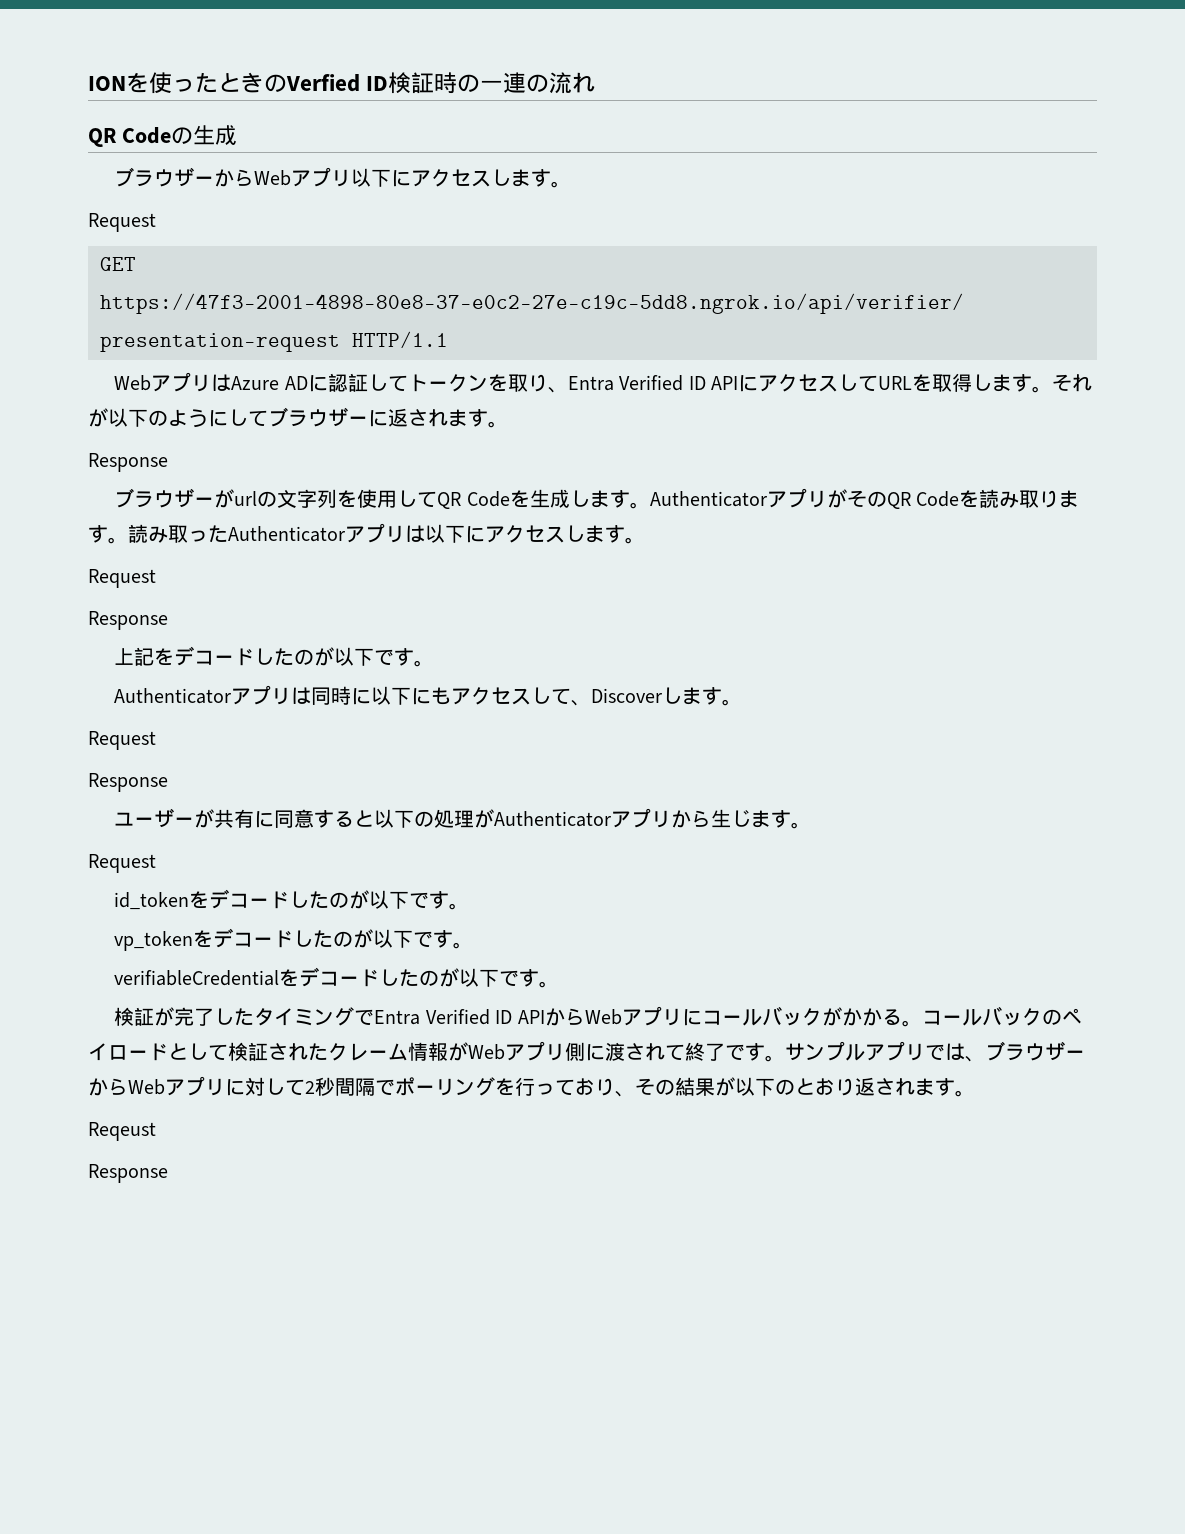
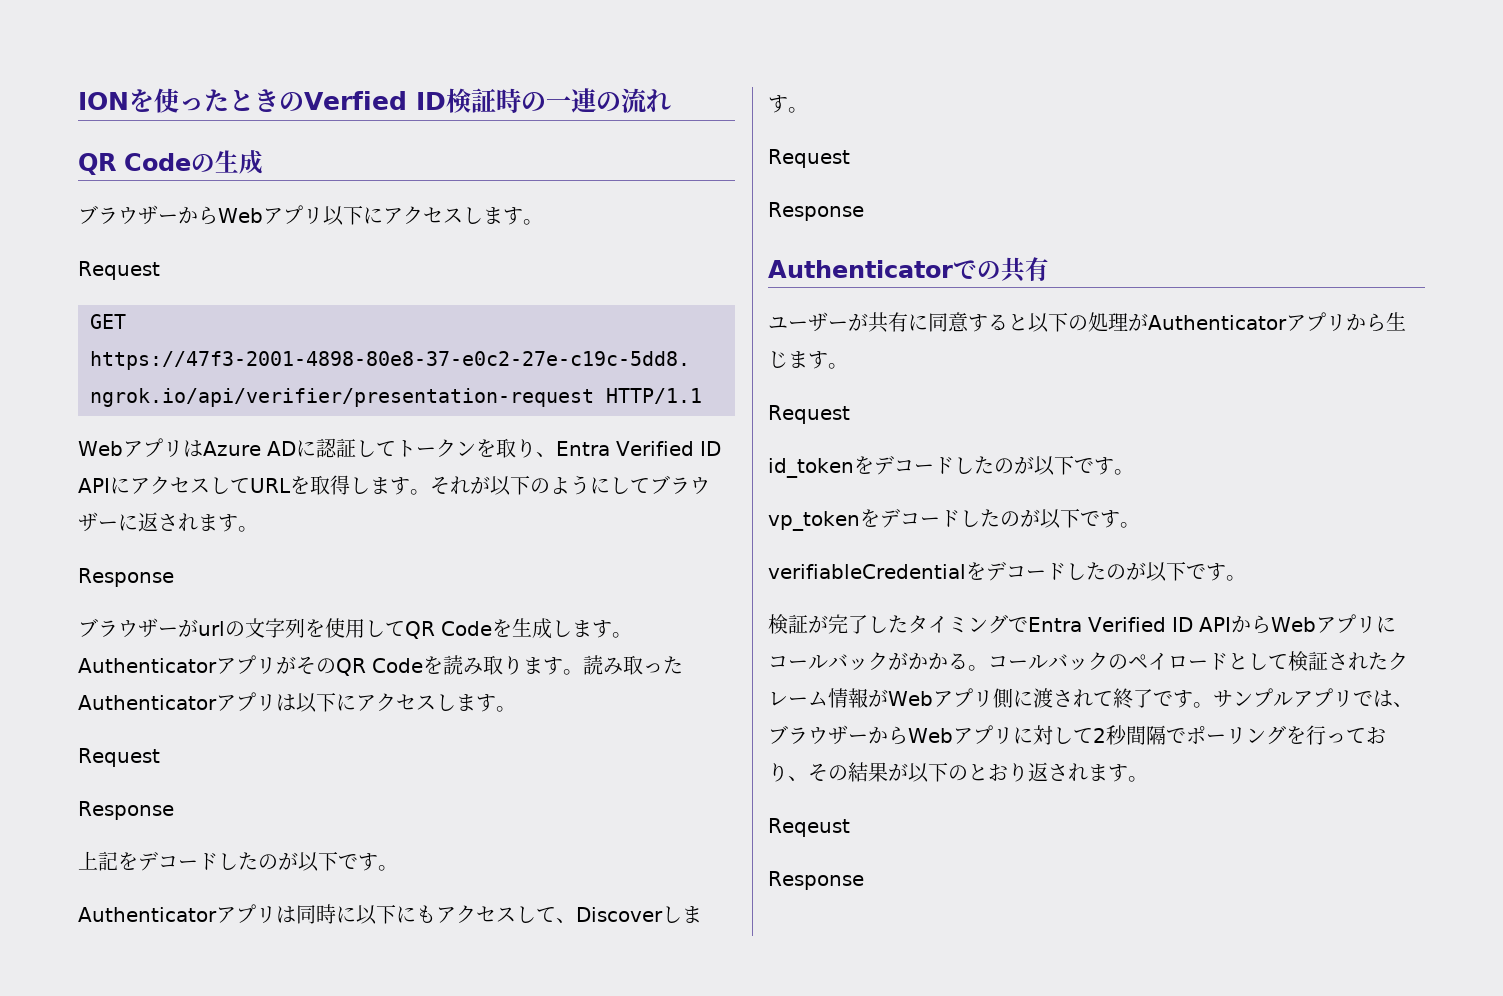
(168, 782) none -> [768,257,1049,283] // Authenticatorでの共有

